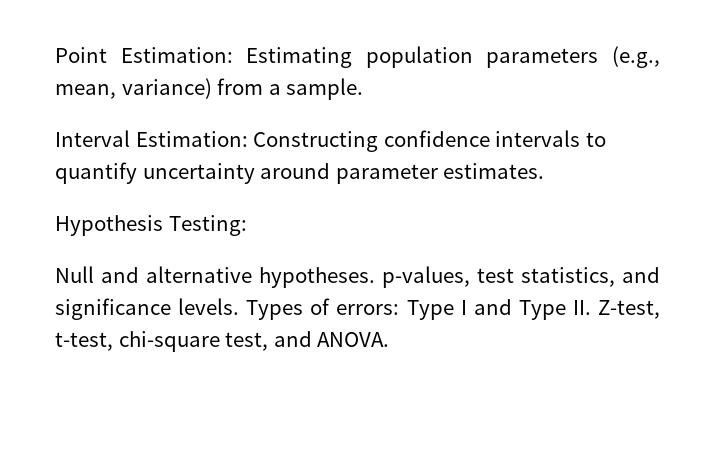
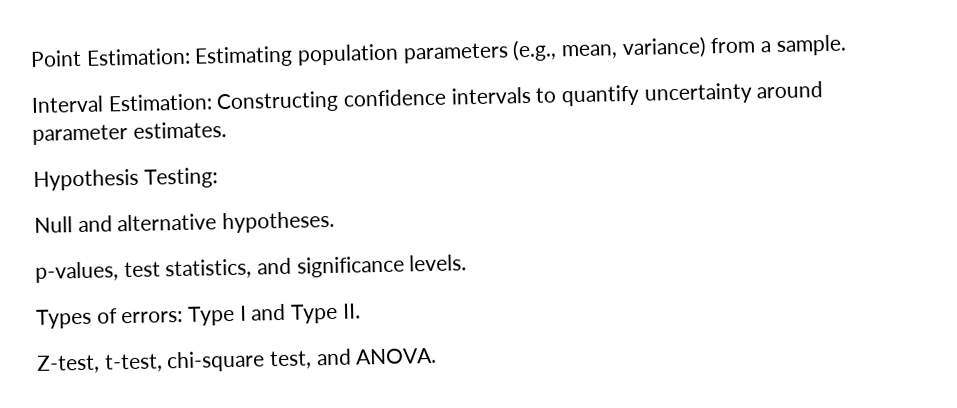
(375, 277) none -> (336, 222) //
(240, 306) none -> (468, 263) //
(591, 307) none -> (361, 311) //

